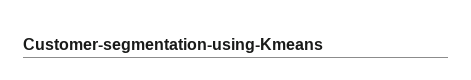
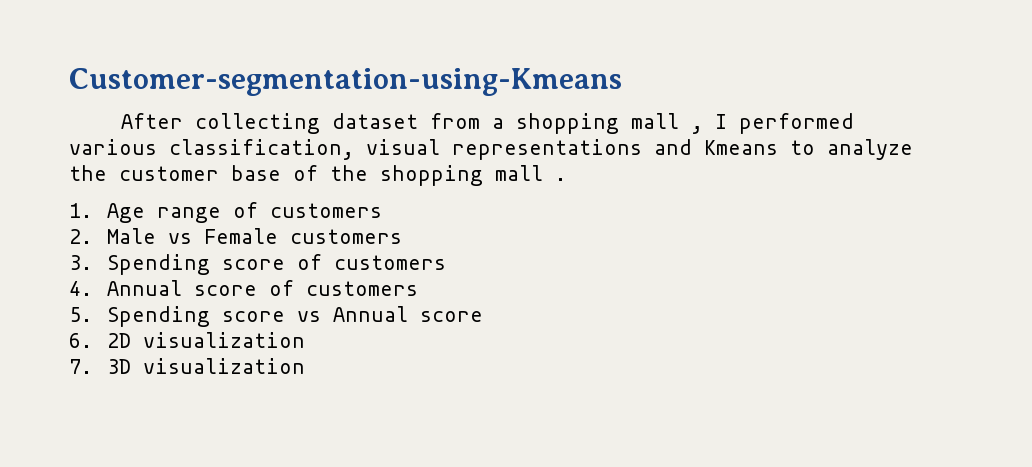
(323, 45) none -> [121,113,855,134] [69,139,913,160] [69,165,566,186] [69,202,383,223] [69,228,403,244] [69,254,447,275] [69,280,419,296] [69,306,484,327] [69,332,306,348] [69,358,306,374] // After collecting dataset from a shopping mall , I performed various classification, visual representations and Kmeans to analyze the customer base of the shopping mall . // 1. Age range of customers // 2. Male vs Female customers // 3. Spending score of customers // 4. Annual score of customers // 5. Spending score vs Annual score // 6. 2D visualization // 7. 3D visualization

